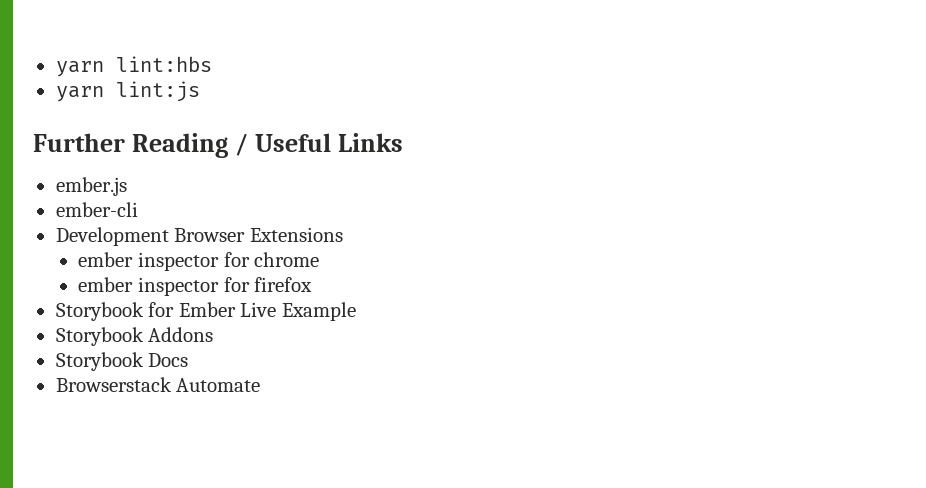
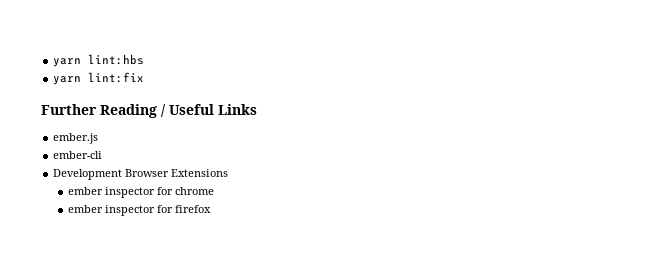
[115,81,200,102] lint:js -> [88,72,145,83] lint:fix
[55,302,356,321] [55,327,214,346] [55,352,189,371] [55,377,261,392] // Storybook for Ember Live Example // Storybook Addons // Storybook Docs // Browserstack Automate -> (211, 209) none

